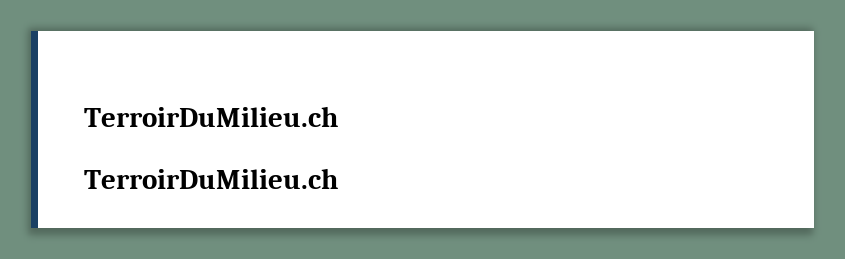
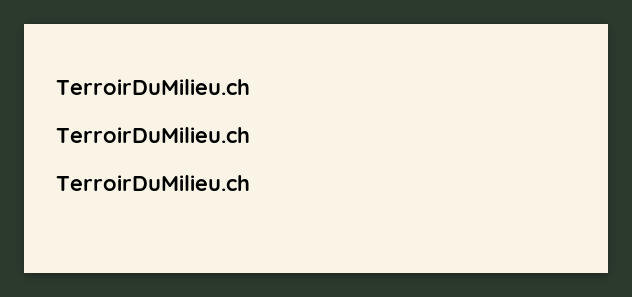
[84,106,338,127] [84,168,338,189] TerroirDuMilieu.ch // TerroirDuMilieu.ch -> [56,79,250,95] [56,127,250,143] [56,175,250,191] TerroirDuMilieu.ch // TerroirDuMilieu.ch // TerroirDuMilieu.ch

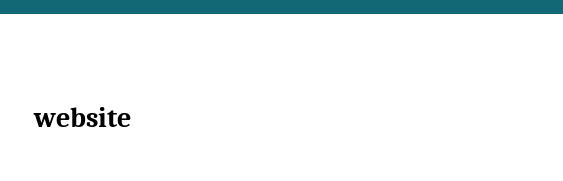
[56,79,250,95] [56,127,250,143] [56,175,250,191] TerroirDuMilieu.ch // TerroirDuMilieu.ch // TerroirDuMilieu.ch -> [33,107,131,127] website

